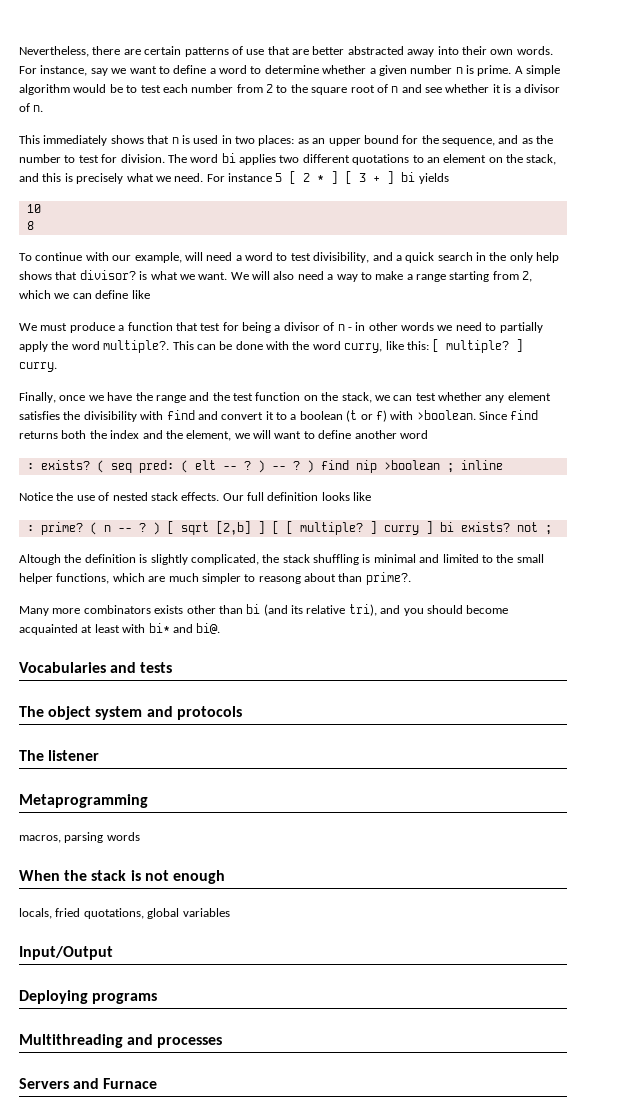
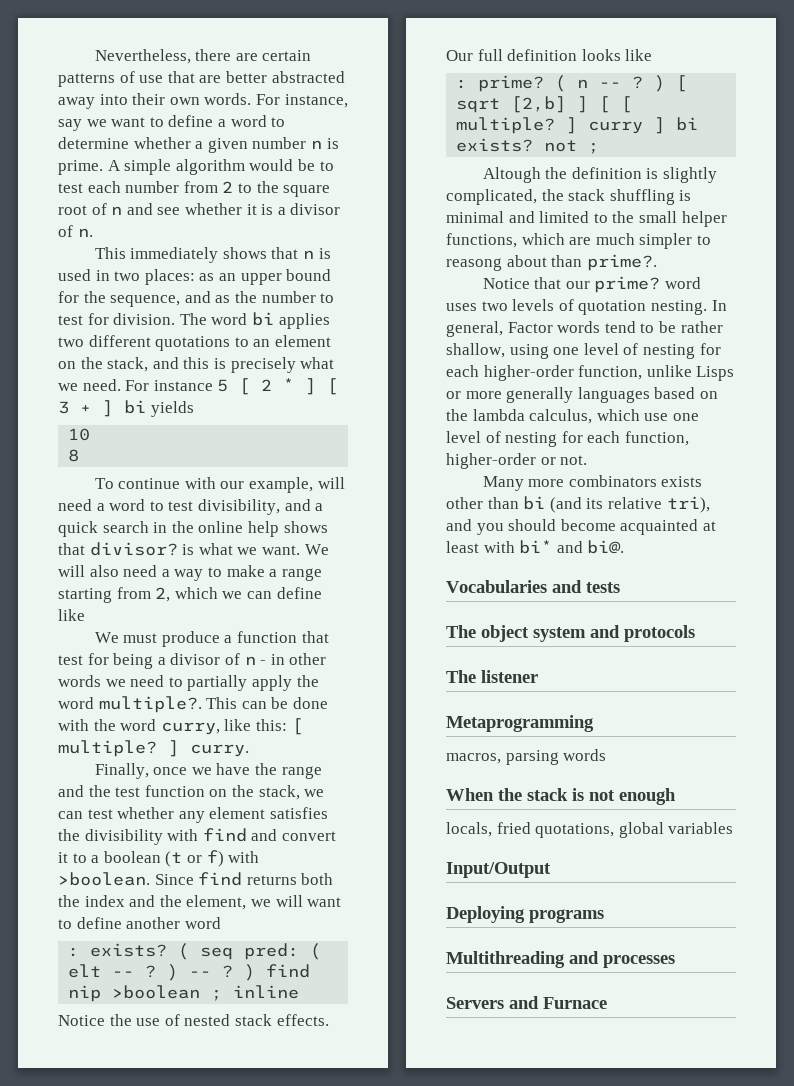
[509,252,533,263] only -> [198,521,244,533] online
(411, 578) none -> [482,276,702,293] [446,299,727,315] [446,321,723,337] [446,343,721,359] [446,365,735,381] [446,387,718,403] [446,409,699,424] [446,431,689,447] [446,453,588,469] // Notice that our prime? word uses two levels of quotation nesting. In general, Factor words tend to be rather shallow, using one level of nesting for each higher-order function, unlike Lisps or more generally languages based on the lambda calculus, which use one level of nesting for each function, higher-order or not.

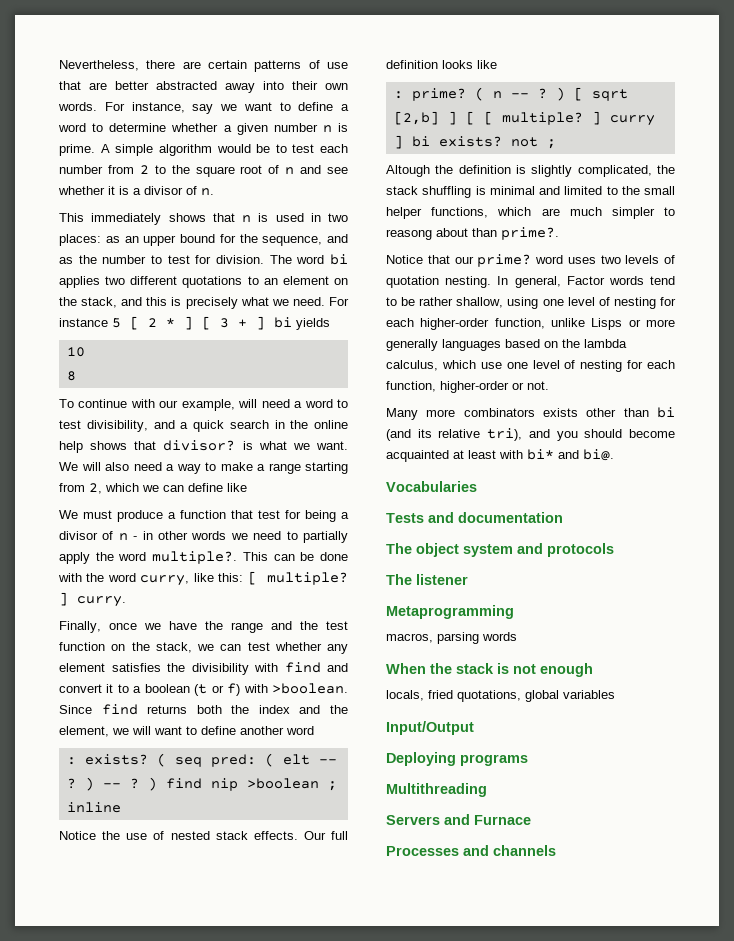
[552,580,620,593] and tests -> [386,512,563,523] // Tests and documentation
[569,951,675,968] and processes -> (487, 790) none
(607, 1003) none -> [386,845,556,856] // Processes and channels

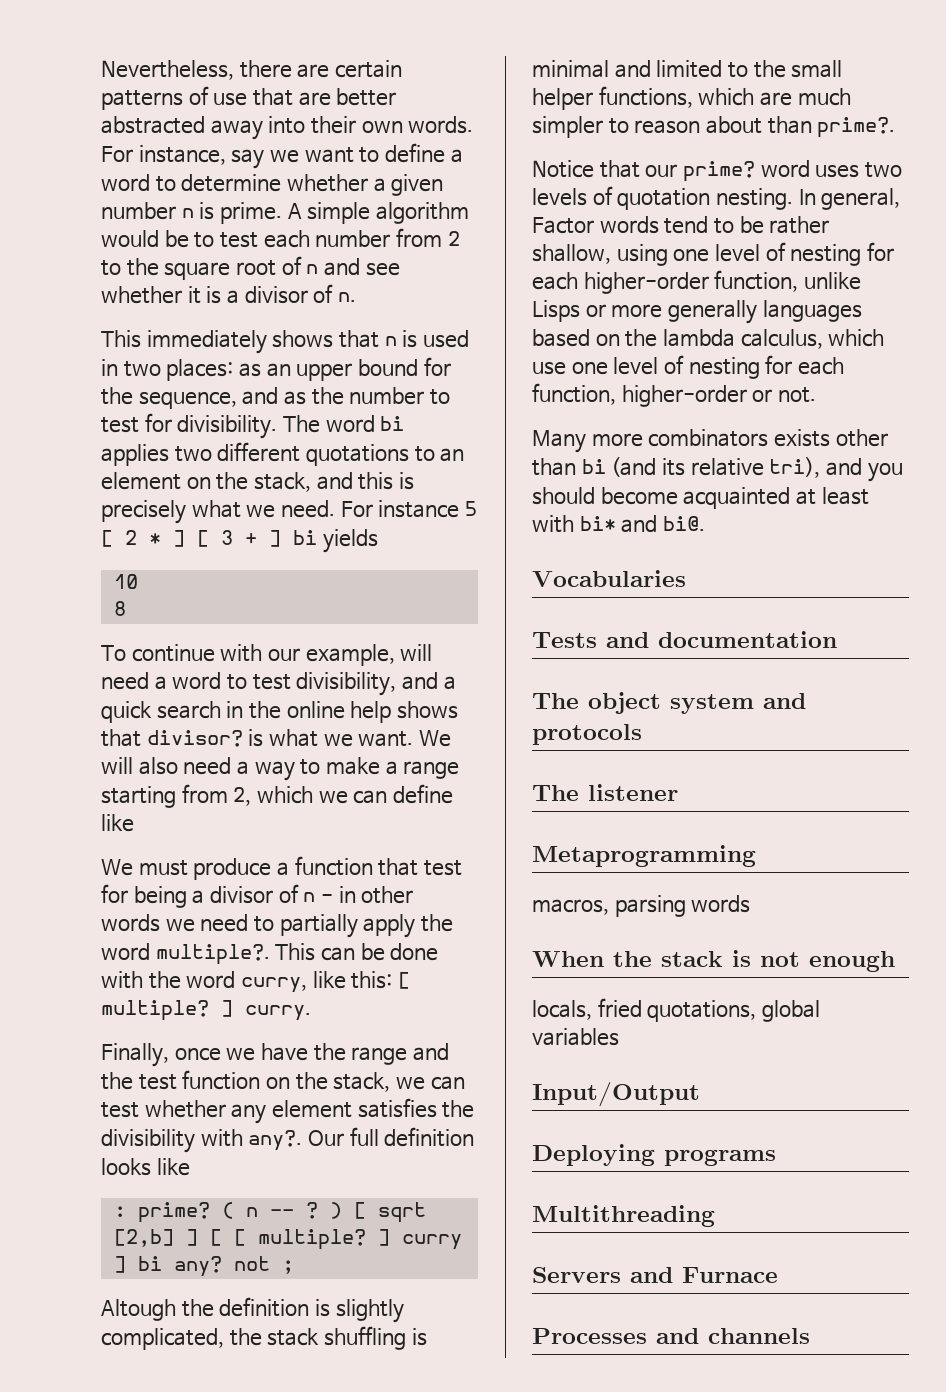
[216,255,264,264] division. -> [177,415,278,439] divisibility.
[284,662,348,673] [59,683,349,696] [59,704,348,715] [59,726,314,737] [66,753,337,767] [66,777,337,791] [66,802,121,813] [59,831,298,840] find and convert it to a boolean (t or f) with >boolean. Since find returns both the index and the element, we will want to define another word // : exists? ( seq pred: ( elt -- ? ) -- ? ) find nip >boolean ; inline // Notice the use of nested stack effects. -> [248,1130,303,1151] any?.
[438,136,502,147] exists? -> [173,1256,222,1277] any?
[386,229,432,240] reasong -> [634,120,701,134] reason

